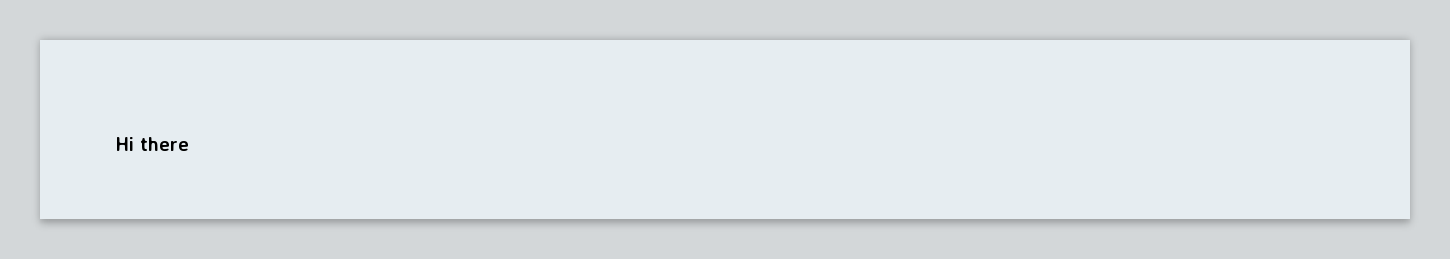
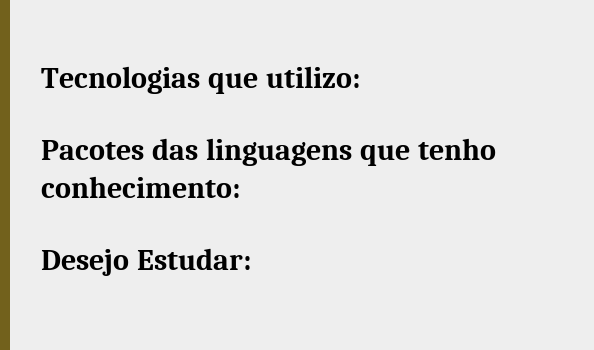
[115,137,189,151] Hi there -> [41,66,360,94] [41,138,496,166] [41,176,240,198] [41,248,251,276] Tecnologias que utilizo: // Pacotes das linguagens que tenho conhecimento: // Desejo Estudar:

